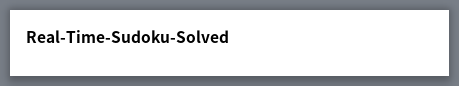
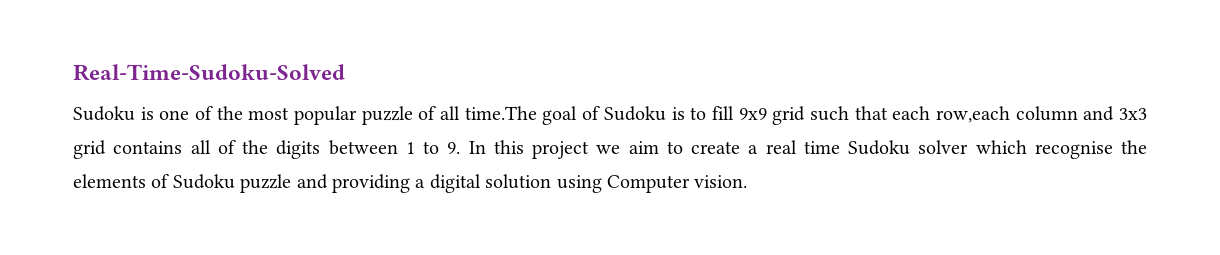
(229, 36) none -> [73,106,1147,125] [73,140,1147,159] [73,174,748,193] // Sudoku is one of the most popular puzzle of all time.The goal of Sudoku is to fill 9x9 grid such that each row,each column and 3x3 grid contains all of the digits between 1 to 9. In this project we aim to create a real time Sudoku solver which recognise the elements of Sudoku puzzle and providing a digital solution using Computer vision.

